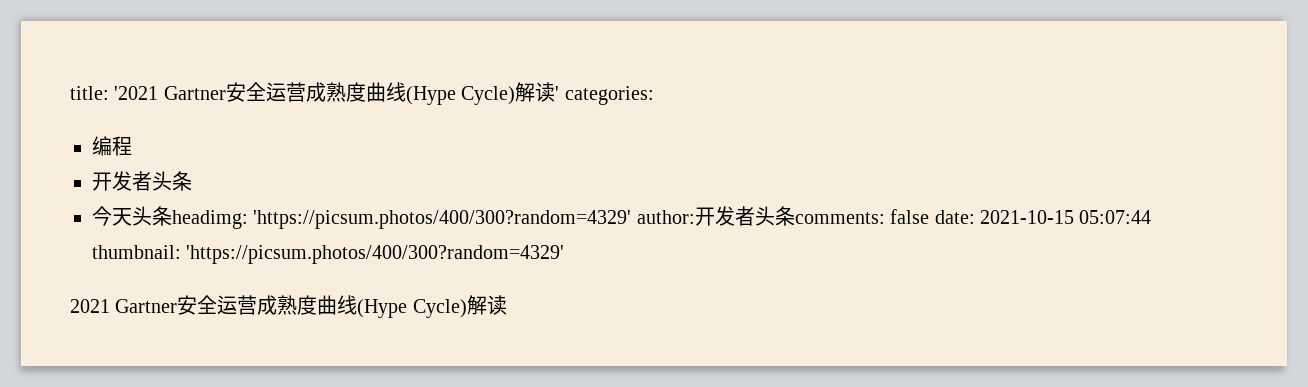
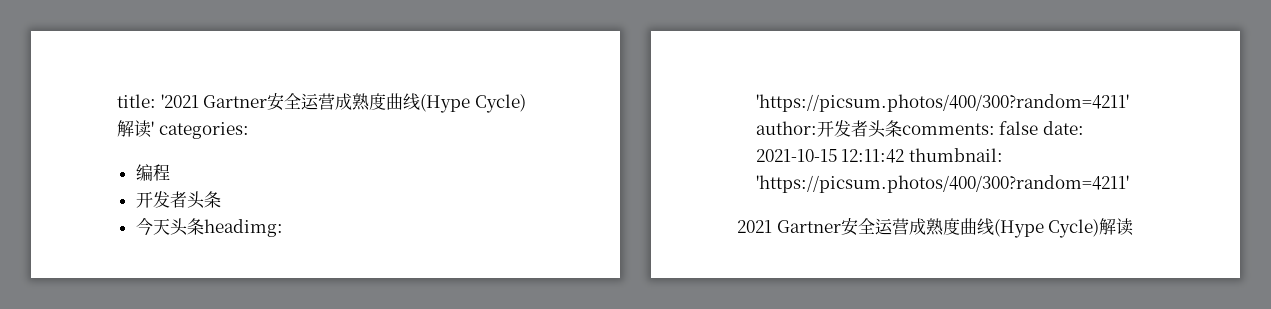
[253,210,632,229] 'https://picsum.photos/400/300?random=4329' -> [755,94,1129,112] 'https://picsum.photos/400/300?random=4211'
[1079,210,1152,224] [92,245,565,264] 05:07:44 thumbnail: 'https://picsum.photos/400/300?random=4329' -> [841,148,1003,163] [755,175,1129,193] 12:11:42 thumbnail: 'https://picsum.photos/400/300?random=4211'

